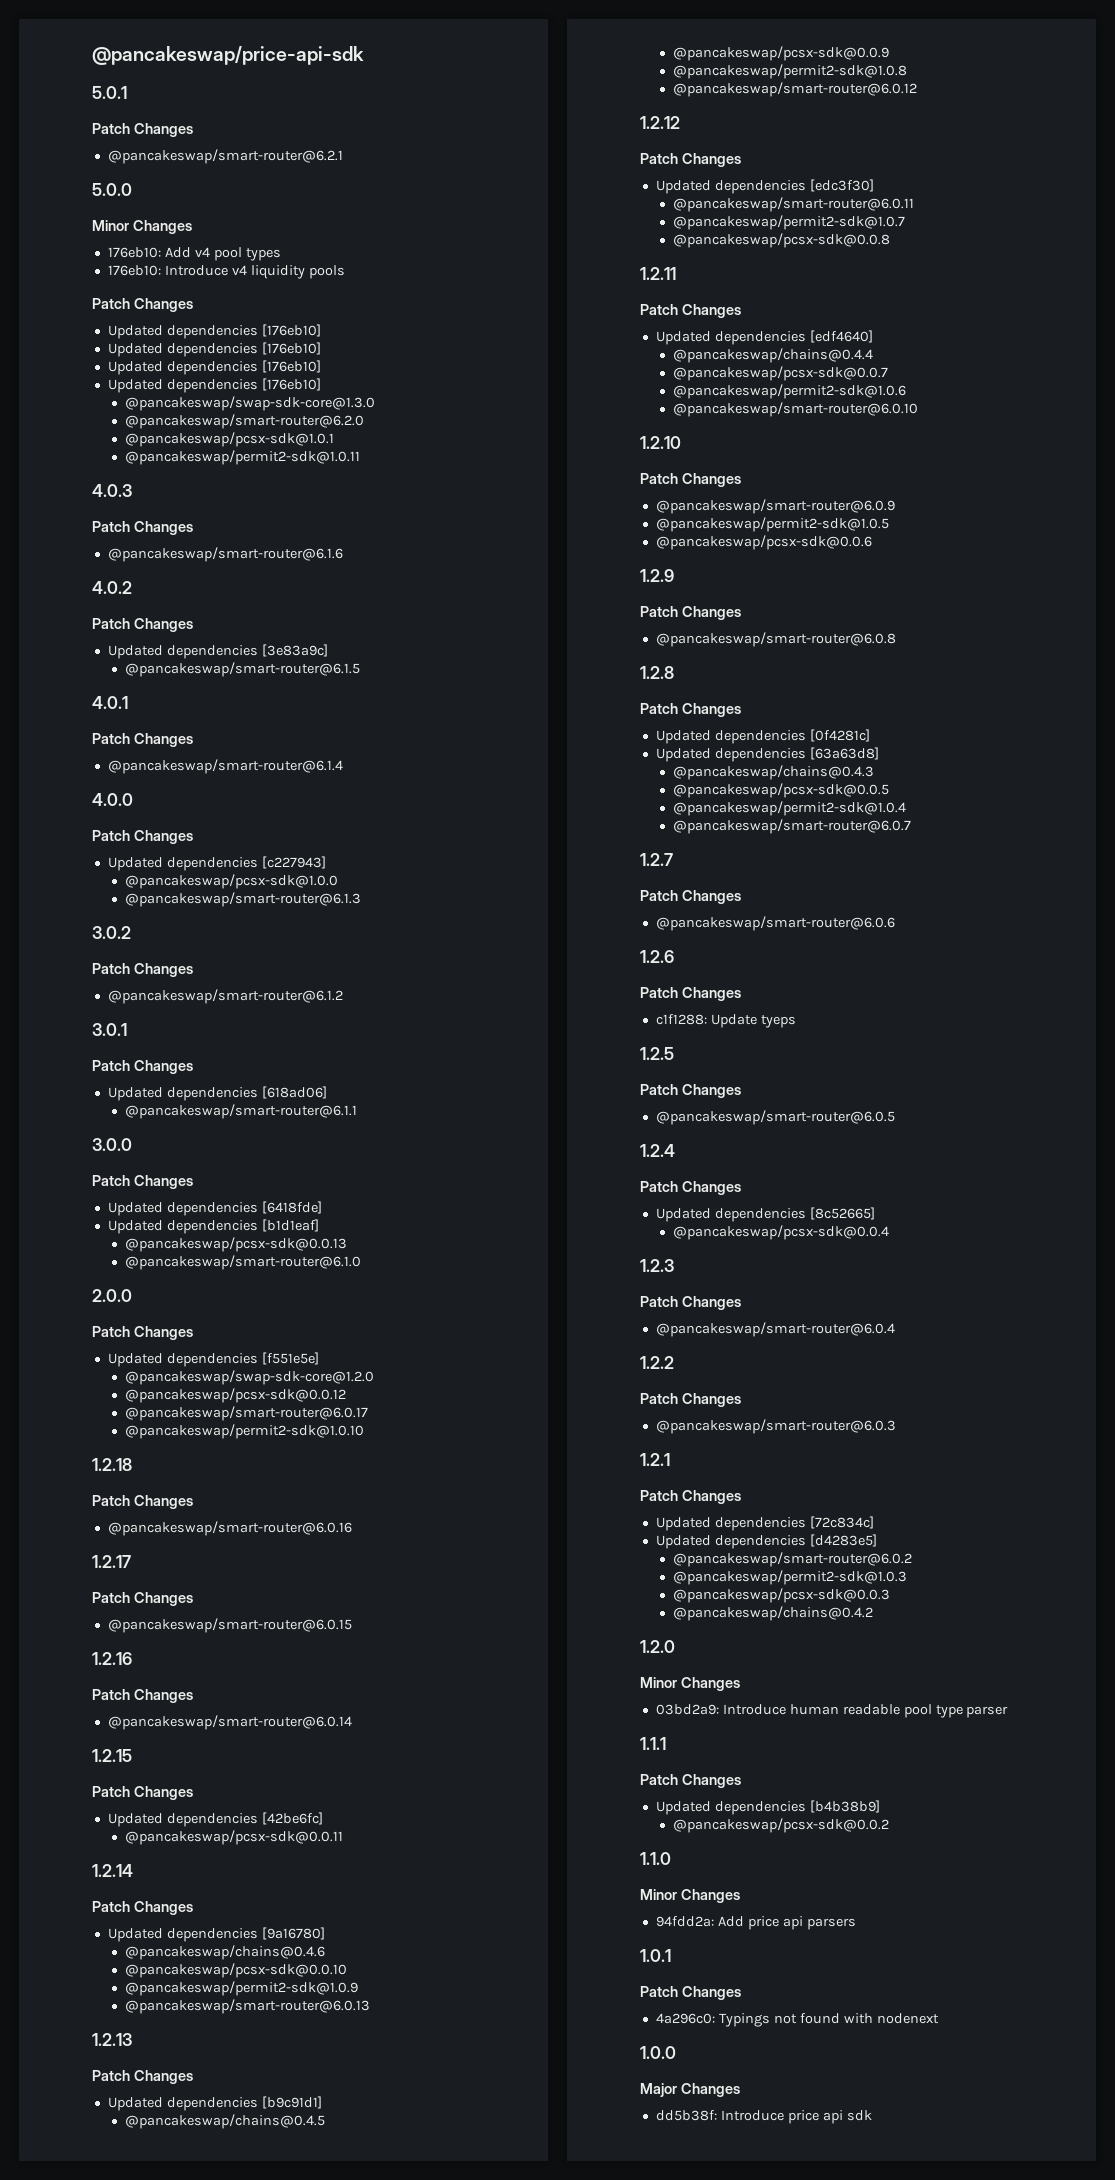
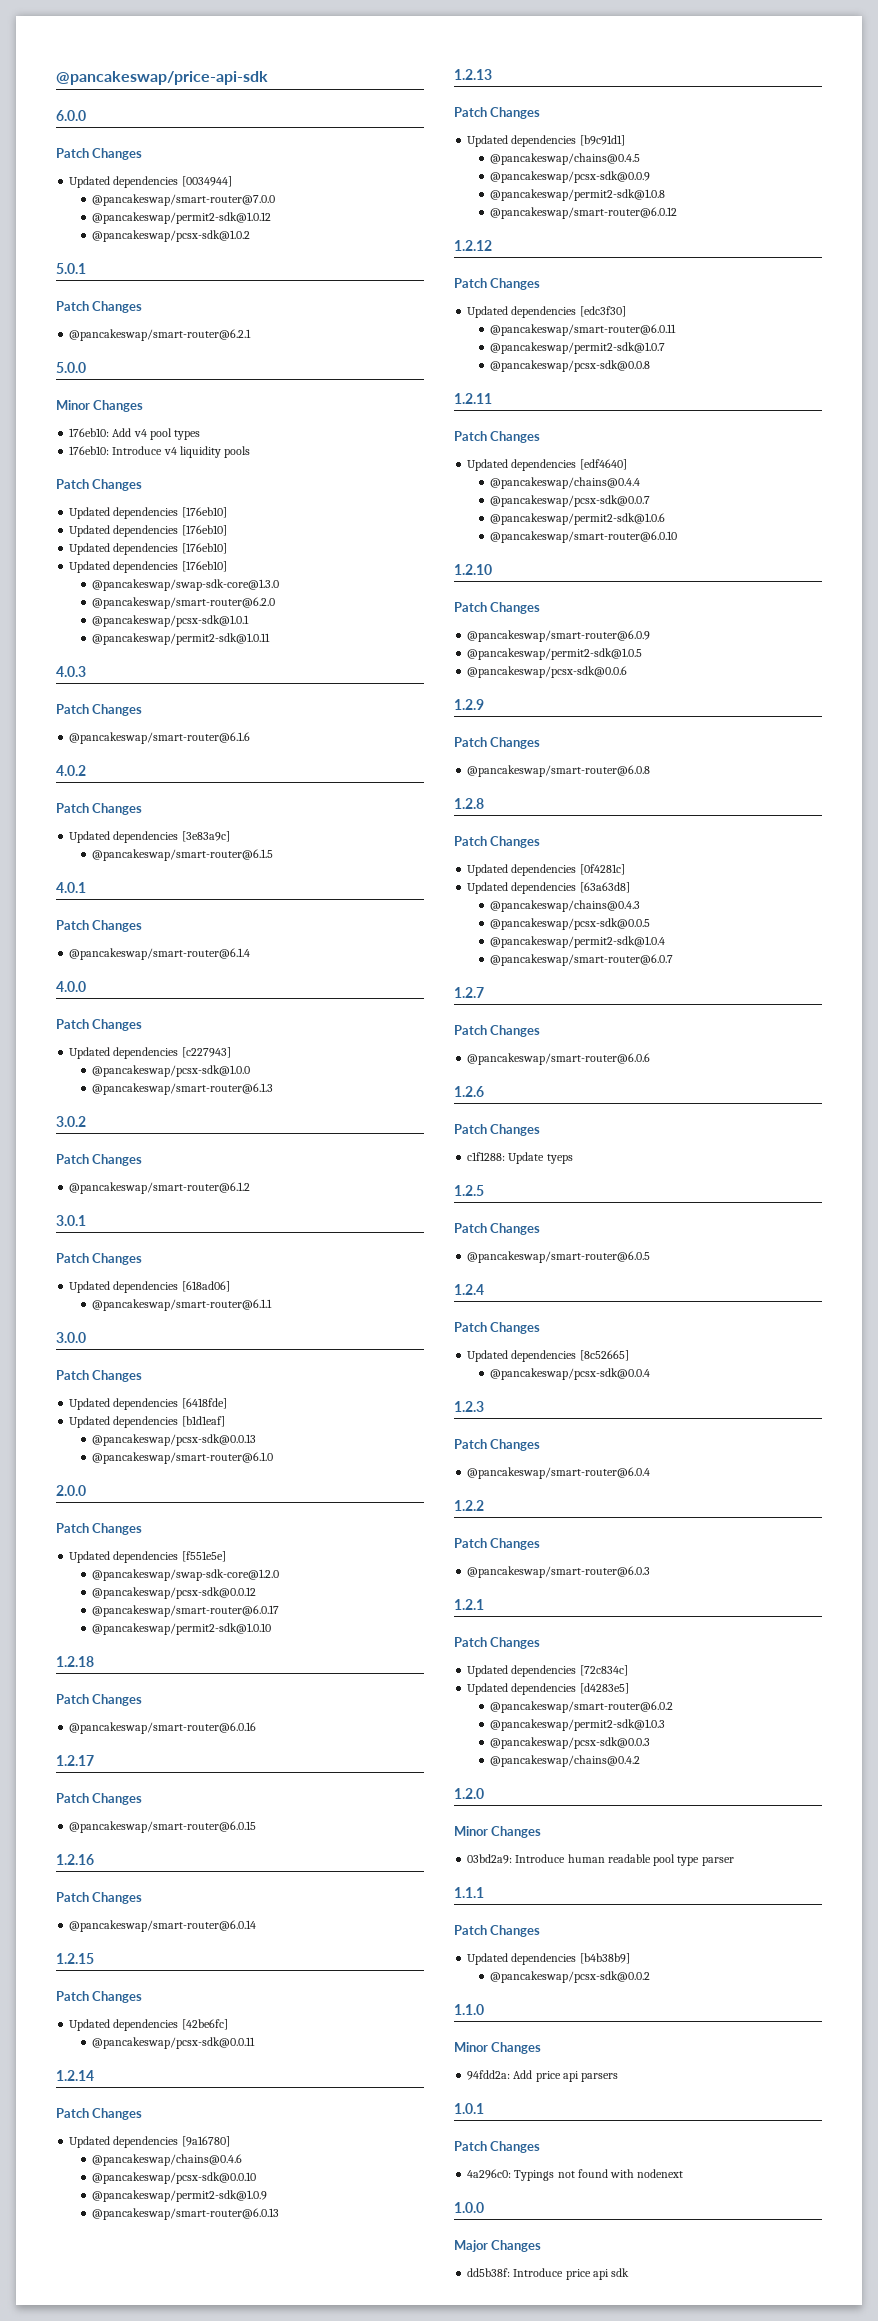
(364, 55) none -> [56,110,86,121] [56,148,143,160] [69,176,232,188] [91,194,275,206] [91,212,271,224] [91,230,250,242] // 6.0.0 // Patch Changes // Updated dependencies [0034944] // @pancakeswap/smart-router@7.0.0 // @pancakeswap/permit2-sdk@1.0.12 // @pancakeswap/pcsx-sdk@1.0.2

